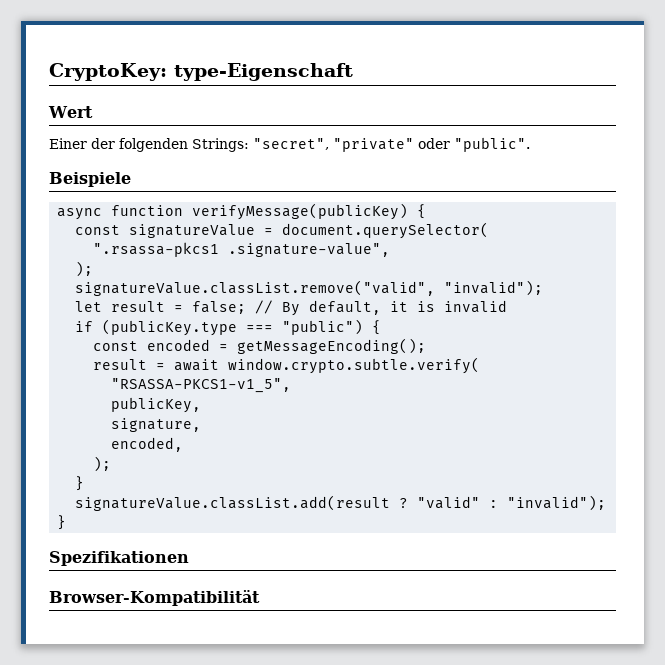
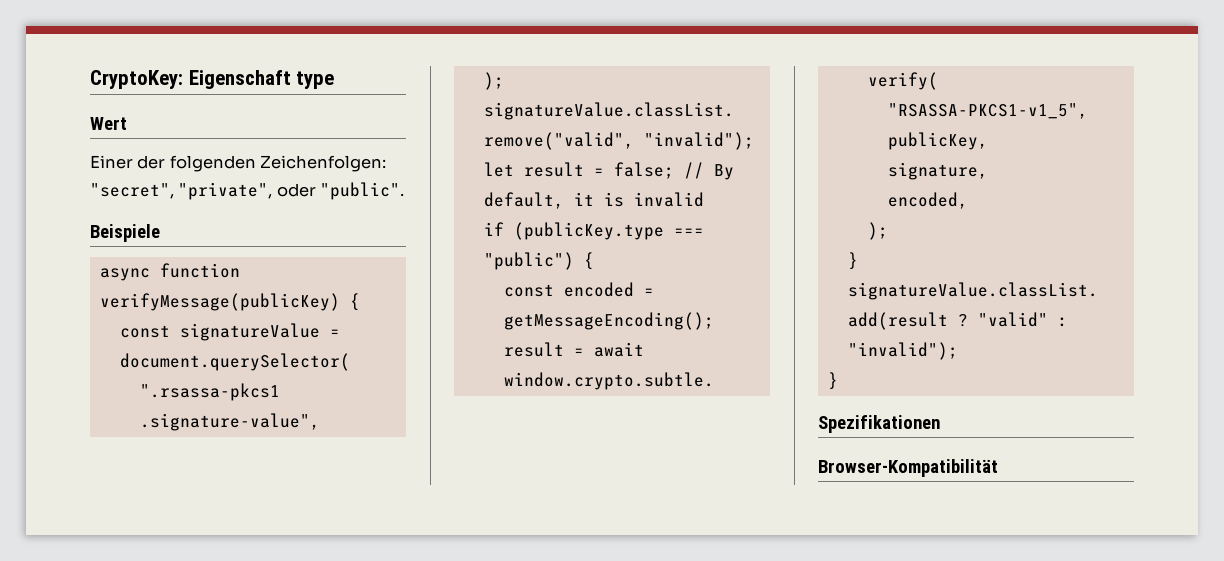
[174,63,353,81] type-Eigenschaft -> [188,70,335,89] Eigenschaft type
[192,138,414,152] Strings: "secret", "private" -> [260,155,387,172] [90,182,273,200] Zeichenfolgen: "secret", "private",

